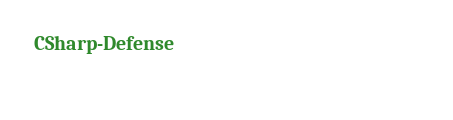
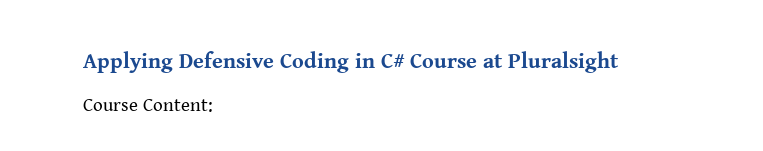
[34,35,174,54] CSharp-Defense -> [83,51,619,73] [83,99,213,112] Applying Defensive Coding in C# Course at Pluralsight // Course Content:

